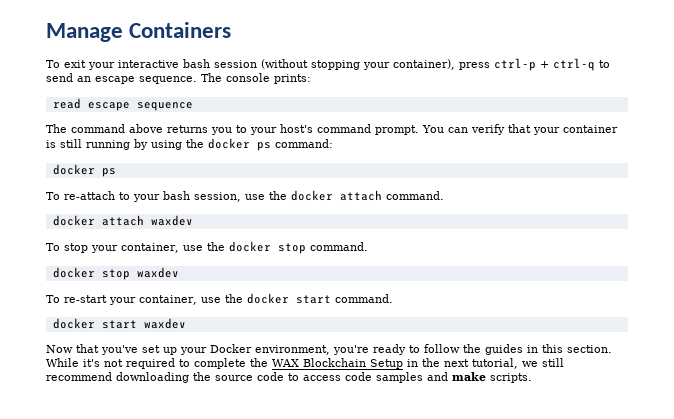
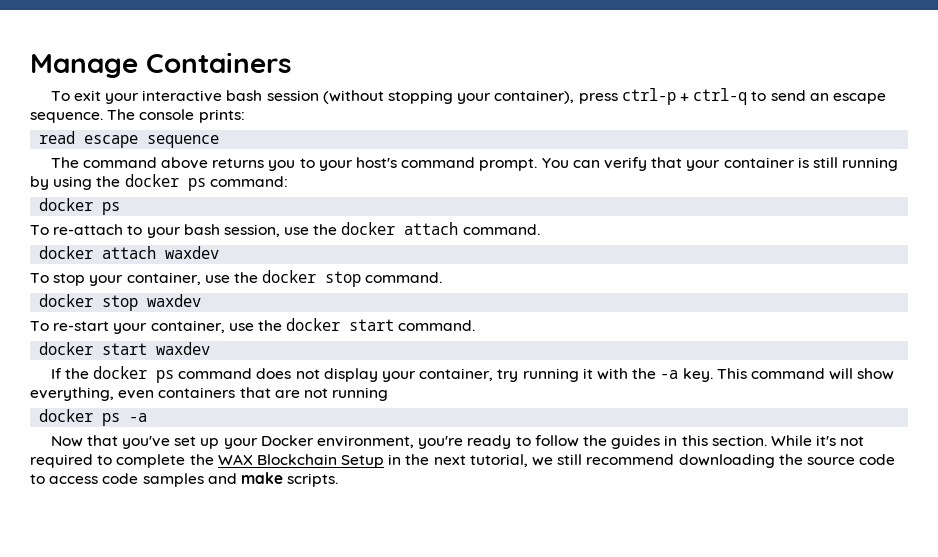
(186, 323) none -> [50,366,895,383] [30,387,389,401] [39,409,148,426] // If the docker ps command does not display your container, try running it with the -a key. This command will show everything, even containers that are not running // docker ps -a

